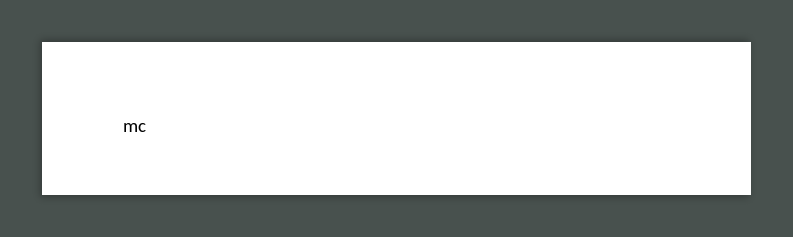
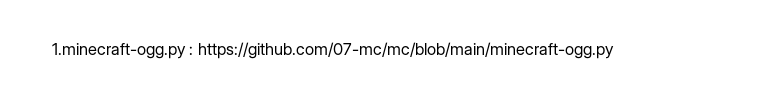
[123,123,146,132] mc -> [52,42,614,59] 1.minecraft-ogg.py : https://github.com/07-mc/mc/blob/main/minecraft-ogg.py

